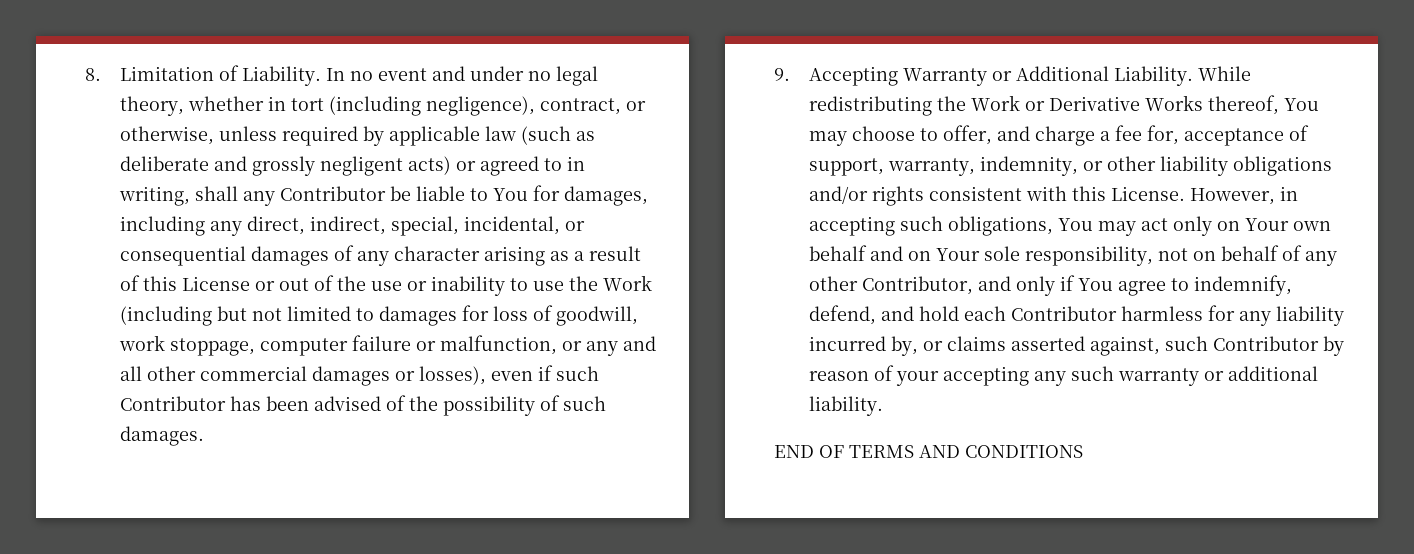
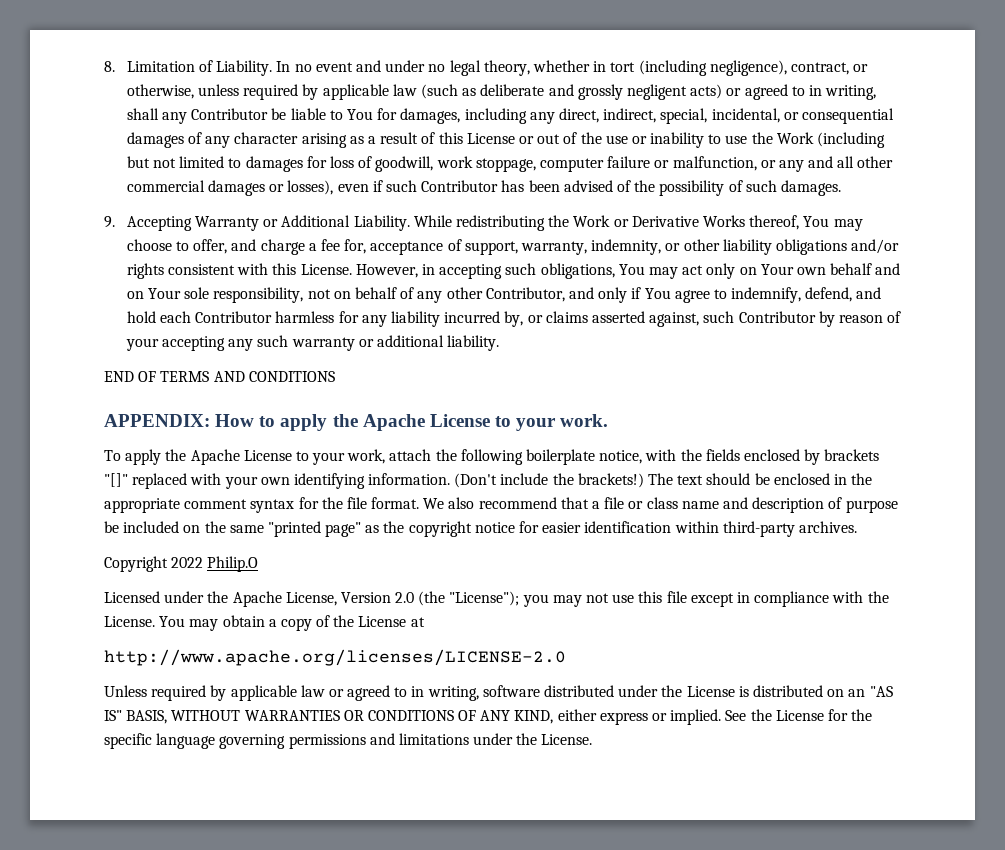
(1083, 451) none -> [104,414,609,431] [104,449,880,465] [104,473,873,489] [104,497,898,513] [104,521,857,537] [104,556,259,572] [104,591,889,607] [104,615,425,631] [104,649,566,666] [104,685,893,701] [104,709,873,725] [104,733,593,749] // APPENDIX: How to apply the Apache License to your work. // To apply the Apache License to your work, attach the following boilerplate notice, with the fields enclosed by brackets "[]" replaced with your own identifying information. (Don't include the brackets!) The text should be enclosed in the appropriate comment syntax for the file format. We also recommend that a file or class name and description of purpose be included on the same "printed page" as the copyright notice for easier identification within third-party archives. // Copyright 2022 Philip.O // Licensed under the Apache License, Version 2.0 (the "License"); you may not use this file except in compliance with the License. You may obtain a copy of the License at // http://www.apache.org/licenses/LICENSE-2.0 // Unless required by applicable law or agreed to in writing, software distributed under the License is distributed on an "AS IS" BASIS, WITHOUT WARRANTIES OR CONDITIONS OF ANY KIND, either express or implied. See the License for the specific language governing permissions and limitations under the License.

